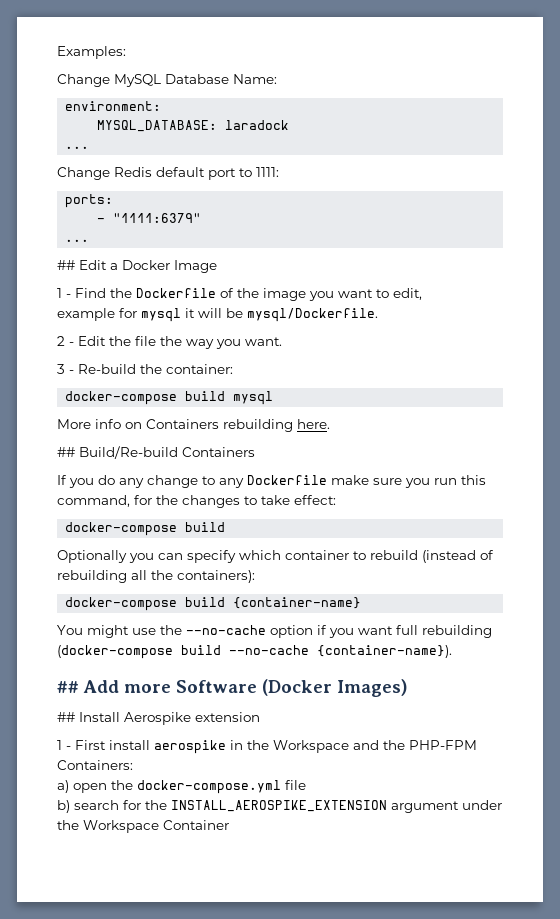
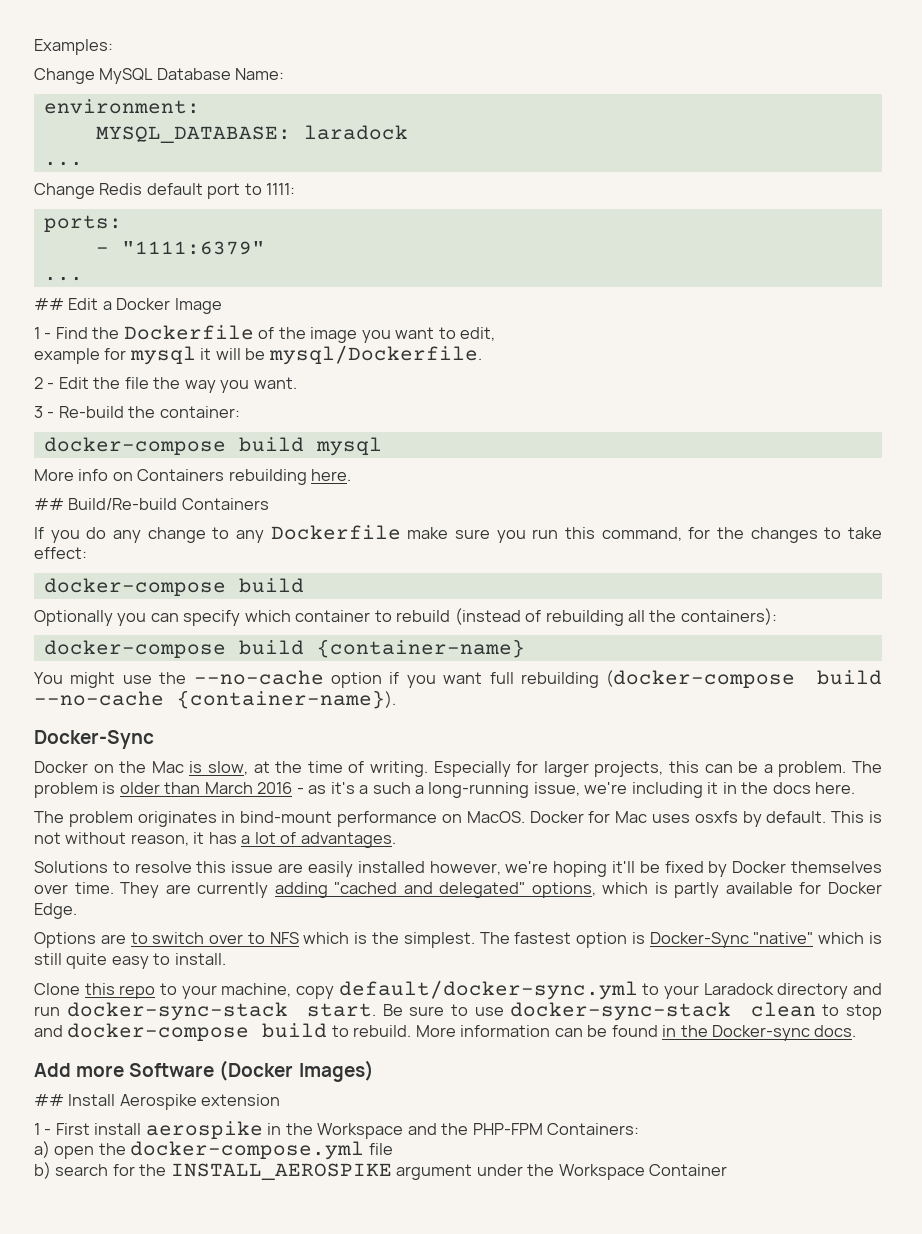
[57,681,79,693] ## -> [34,730,154,749] [34,761,883,777] [34,782,856,798] [34,811,882,827] [34,832,396,848] [34,861,882,877] [34,882,882,898] [34,903,77,919] [34,932,883,948] [34,953,226,969] [34,980,882,1000] [34,1002,882,1021] [34,1023,857,1041] Docker-Sync // Docker on the Mac is slow, at the time of writing. Especially for larger projects, this can be a problem. The problem is older than March 2016 - as it's a such a long-running issue, we're including it in the docs here. // The problem originates in bind-mount performance on MacOS. Docker for Mac uses osxfs by default. This is not without reason, it has a lot of advantages. // Solutions to resolve this issue are easily installed however, we're hoping it'll be fixed by Docker themselves over time. They are currently adding "cached and delegated" options, which is partly available for Docker Edge. // Options are to switch over to NFS which is the simplest. The fastest option is Docker-Sync "native" which is still quite easy to install. // Clone this repo to your machine, copy default/docker-sync.yml to your Laradock directory and run docker-sync-stack start. Be sure to use docker-sync-stack clean to stop and docker-compose build to rebuild. More information can be found in the Docker-sync docs. //
[171,800,387,812] INSTALL_AEROSPIKE_EXTENSION -> [170,1163,392,1180] INSTALL_AEROSPIKE

